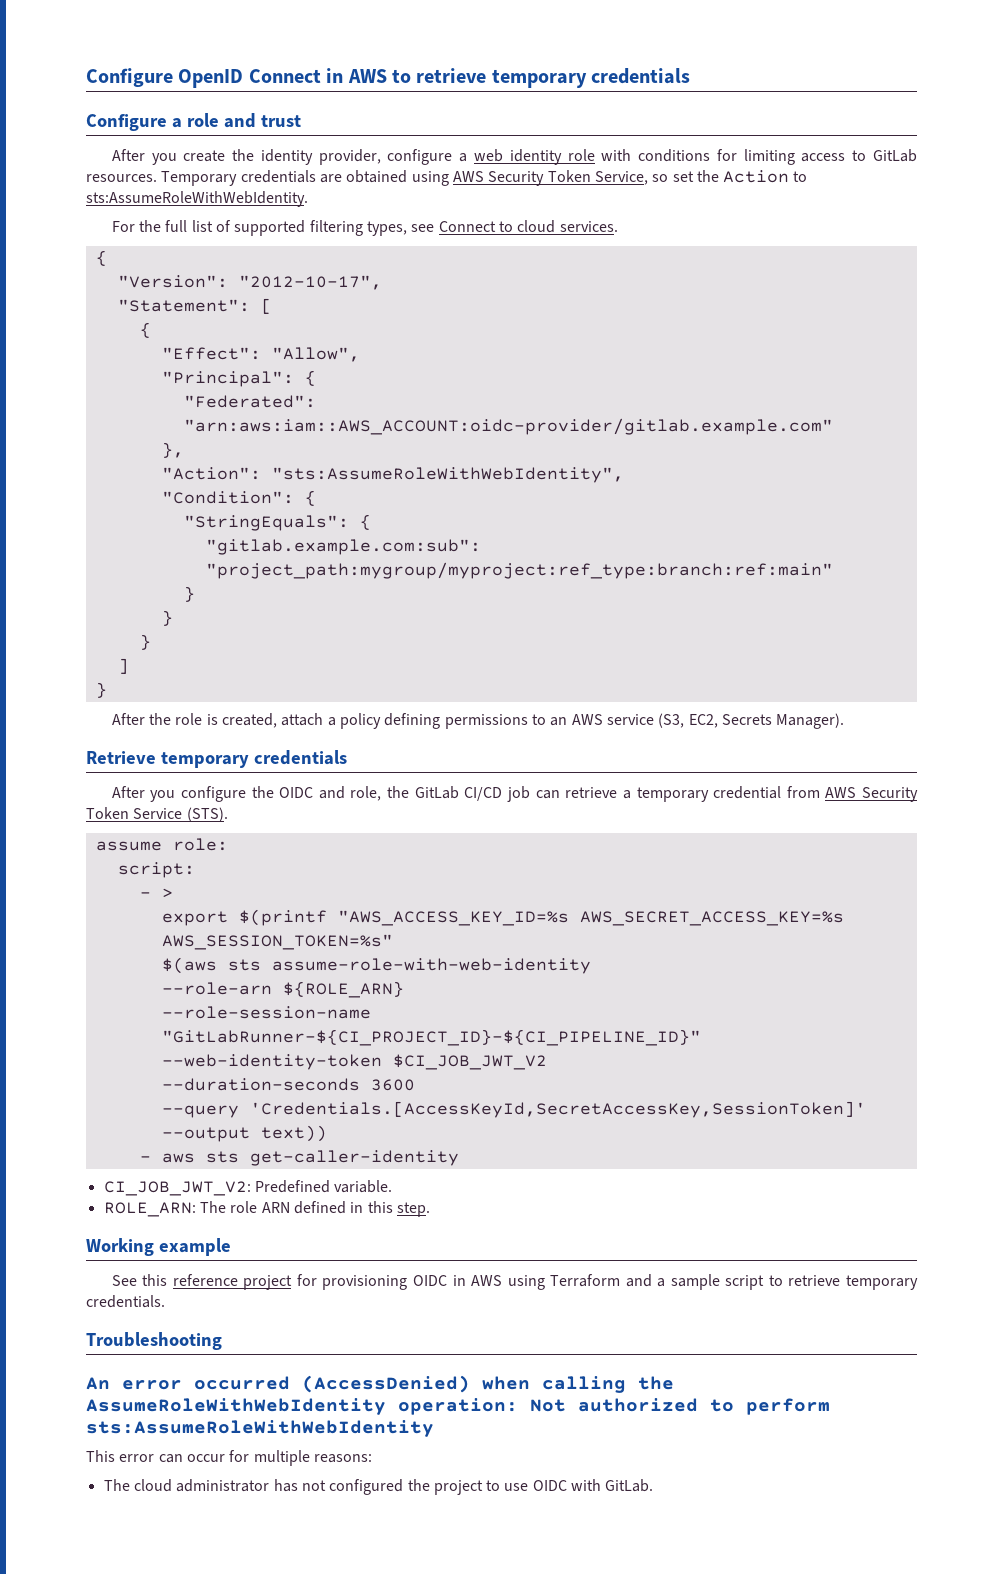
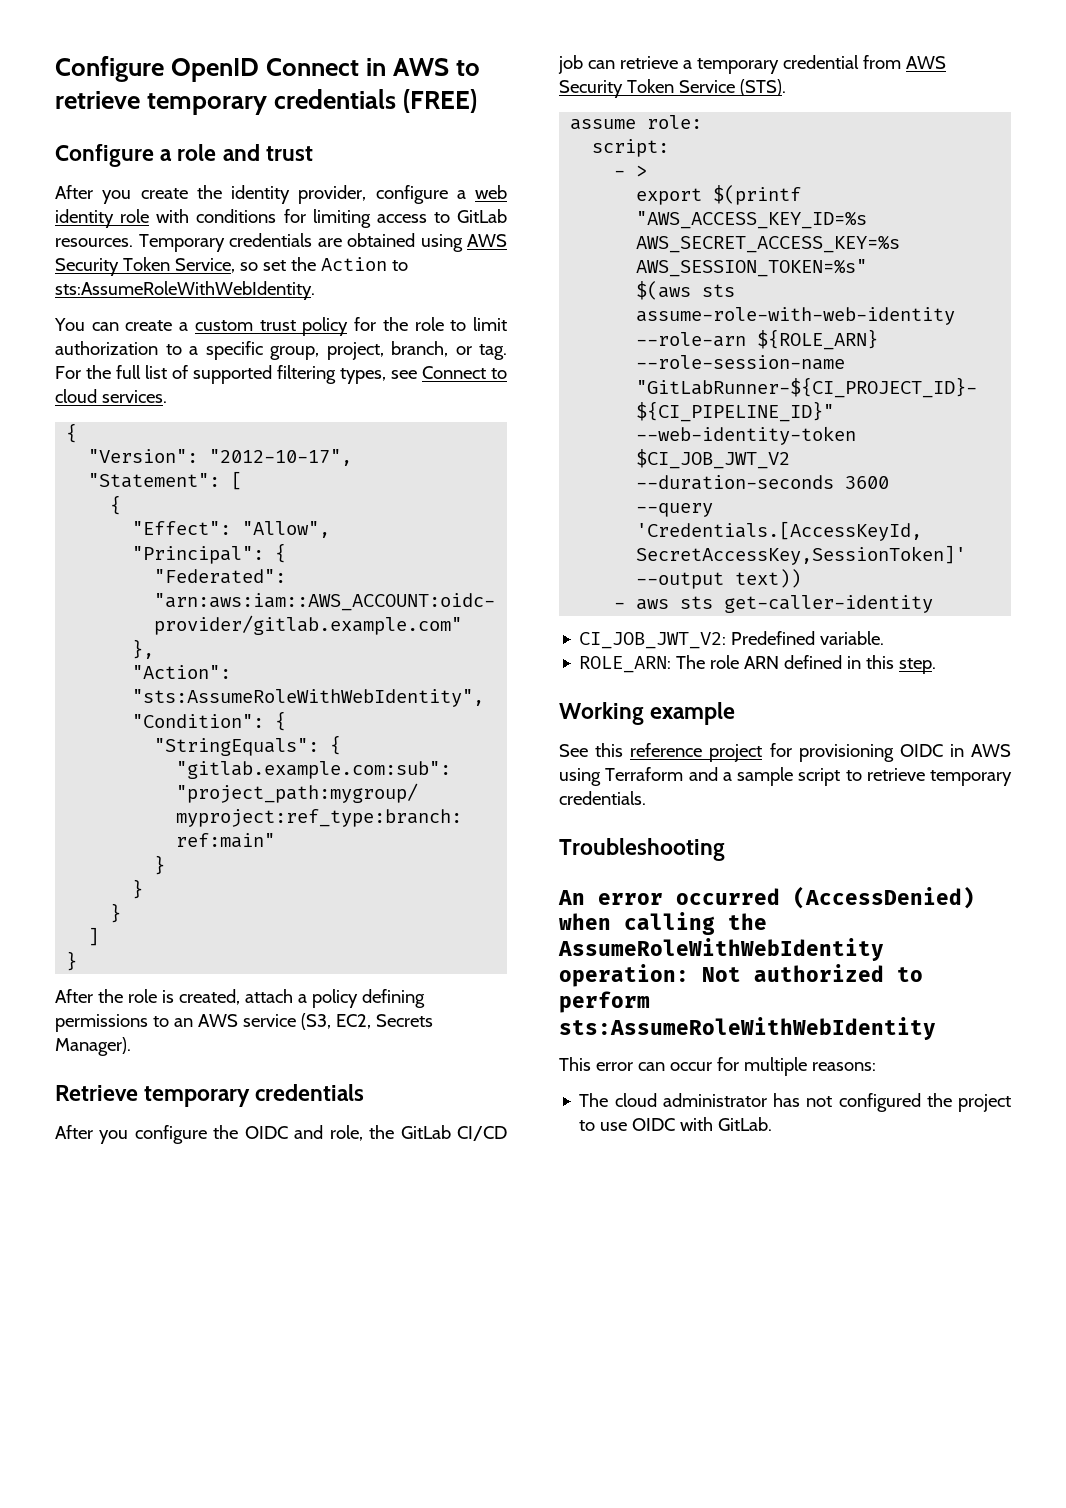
(691, 76) none -> [403,89,478,113] (FREE)
(308, 199) none -> [54,317,508,336] [55,341,507,360] You can create a custom trust policy for the role to limit authorization to a specific group, project, branch, or tag.

